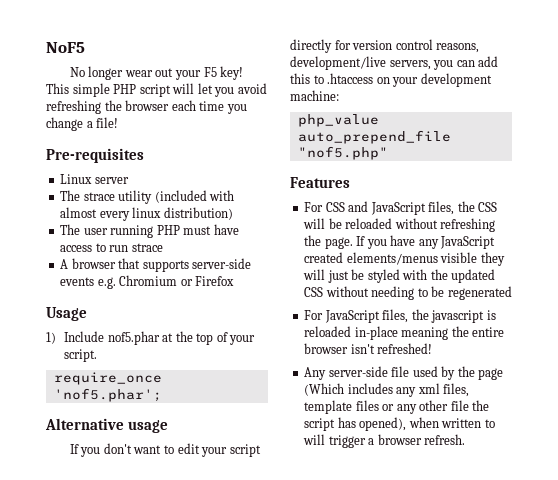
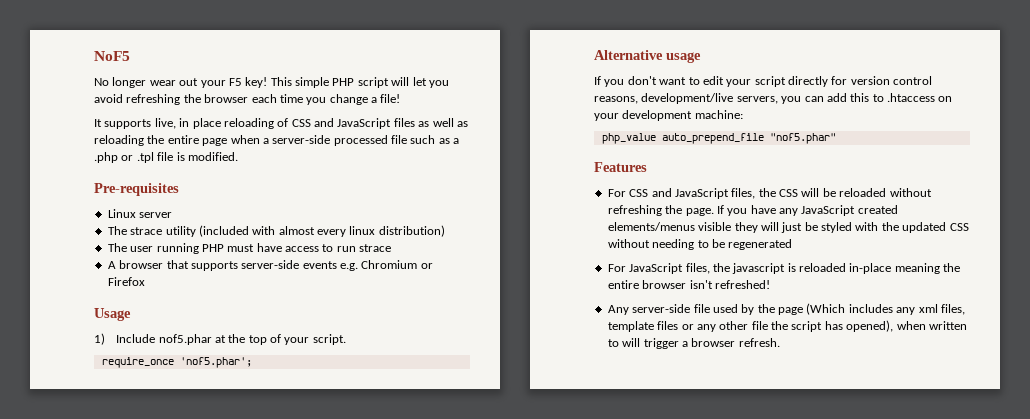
(119, 122) none -> [94,118,468,129] [94,135,460,146] [94,152,238,163] // It supports live, in place reloading of CSS and JavaScript files as well as reloading the entire page when a server-side processed file such as a .php or .tpl file is modified.
[297,146,388,160] "nof5.php" -> [769,133,836,144] "nof5.phar"

